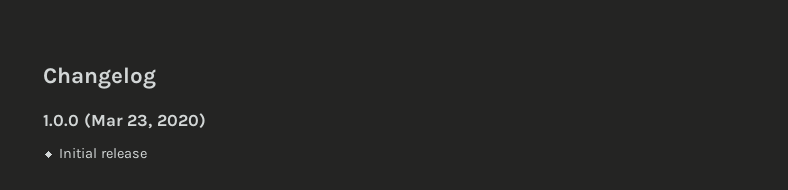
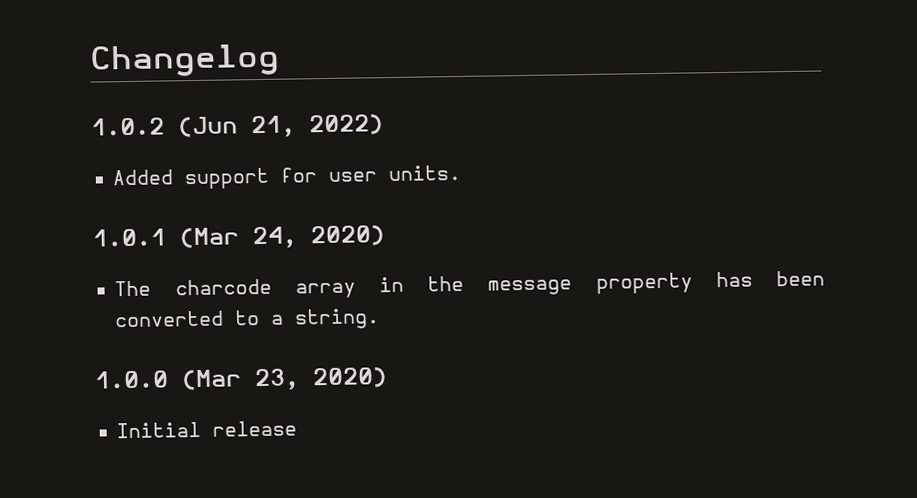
(156, 78) none -> [90,114,384,138] [112,164,462,190] [92,225,385,249] [114,270,826,299] [114,308,381,330] // 1.0.2 (Jun 21, 2022) // Added support for user units. // 1.0.1 (Mar 24, 2020) // The charcode array in the message property has been converted to a string.

